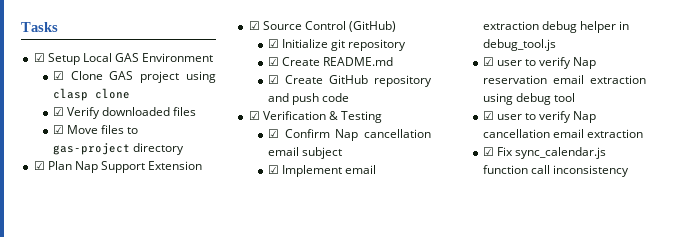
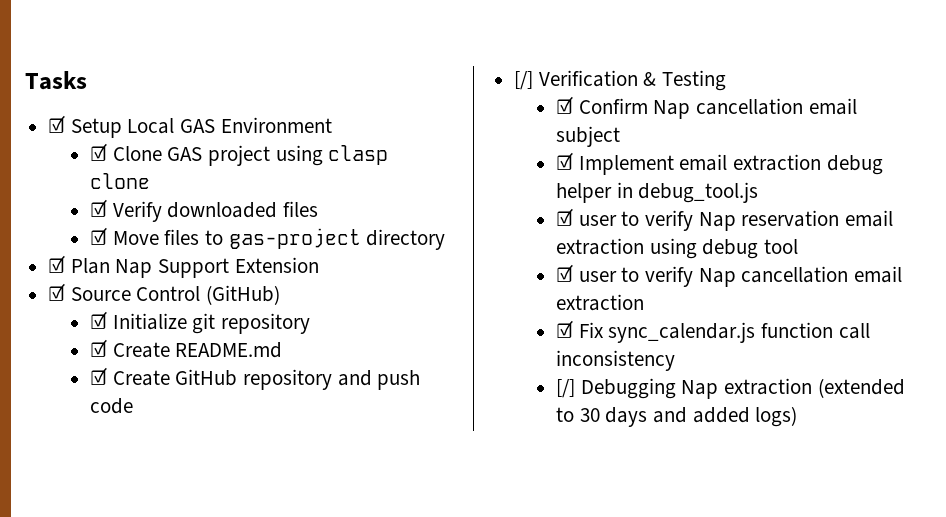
[248,111,260,120] ☑ -> [514,71,534,90] [/]
(630, 171) none -> [556,378,905,399] [556,406,798,427] // [/] Debugging Nap extraction (extended to 30 days and added logs)

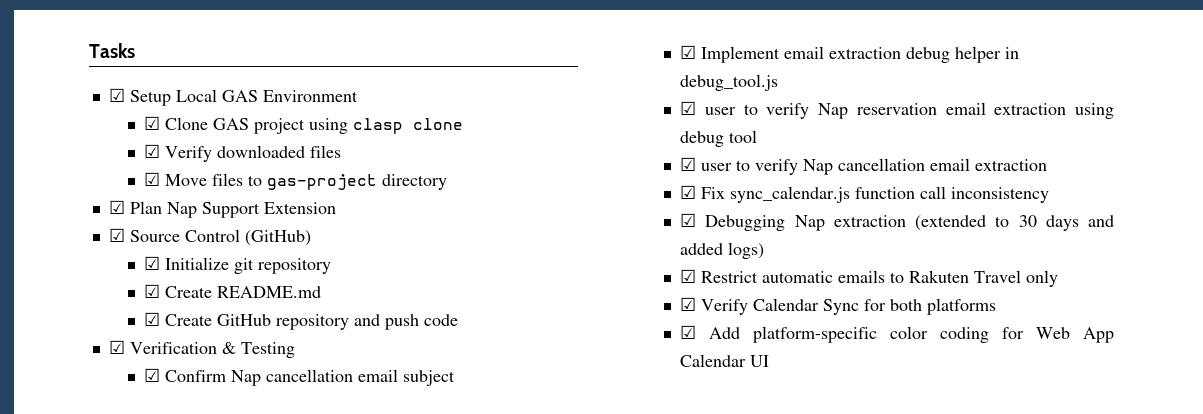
[514,71,534,90] [/] -> [108,340,125,354] ☑
[556,379,576,398] [/] -> [680,213,697,227] ☑
(798, 416) none -> [680,269,1059,287] [680,297,997,315] [680,325,1114,343] [680,354,770,367] // ☑ Restrict automatic emails to Rakuten Travel only // ☑ Verify Calendar Sync for both platforms // ☑ Add platform-specific color coding for Web App Calendar UI

